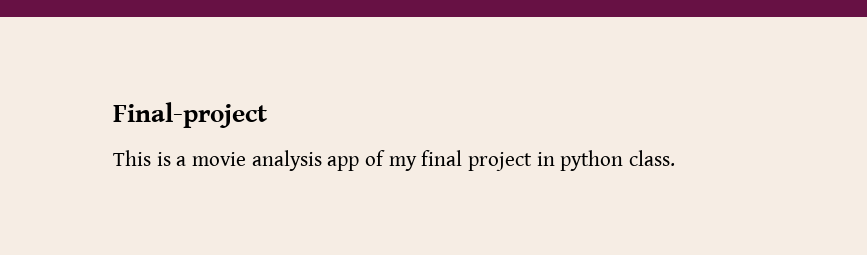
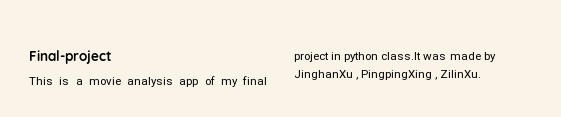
[629,150,676,166] class. -> [381,52,496,62] [294,70,482,80] class.It was made by JinghanXu , PingpingXing , ZilinXu.

